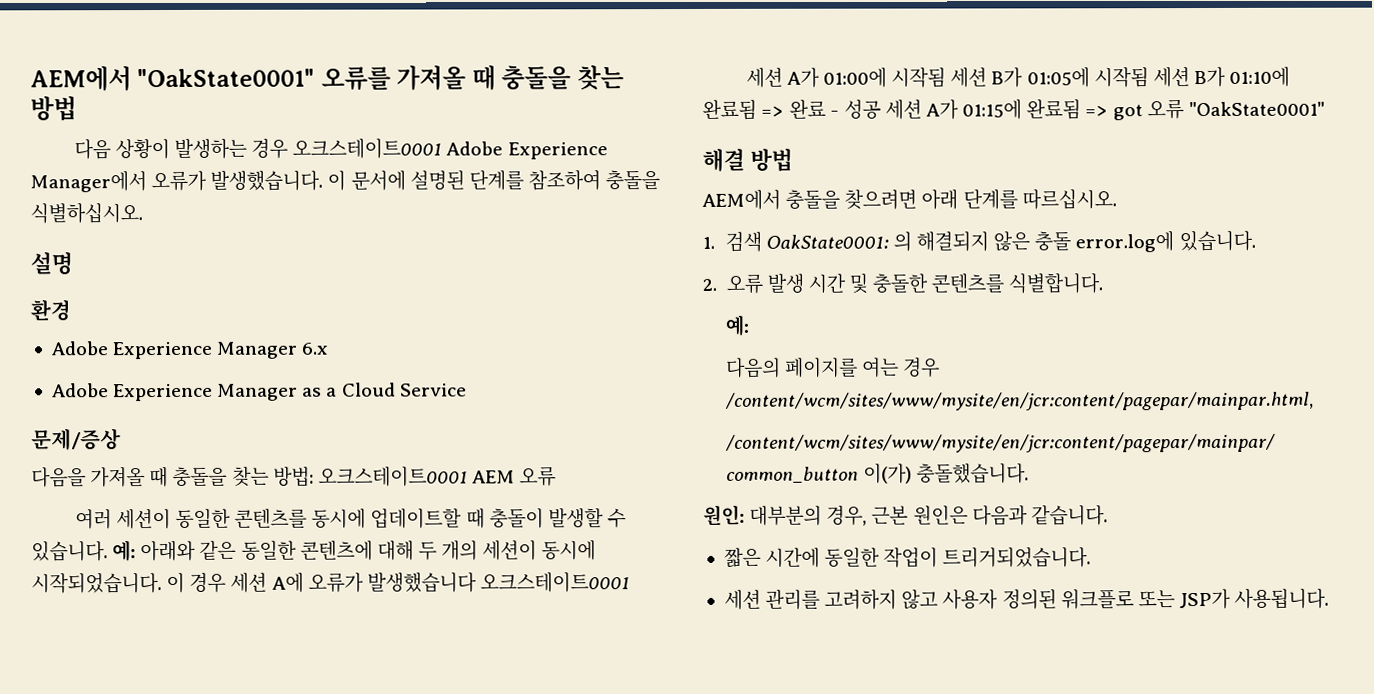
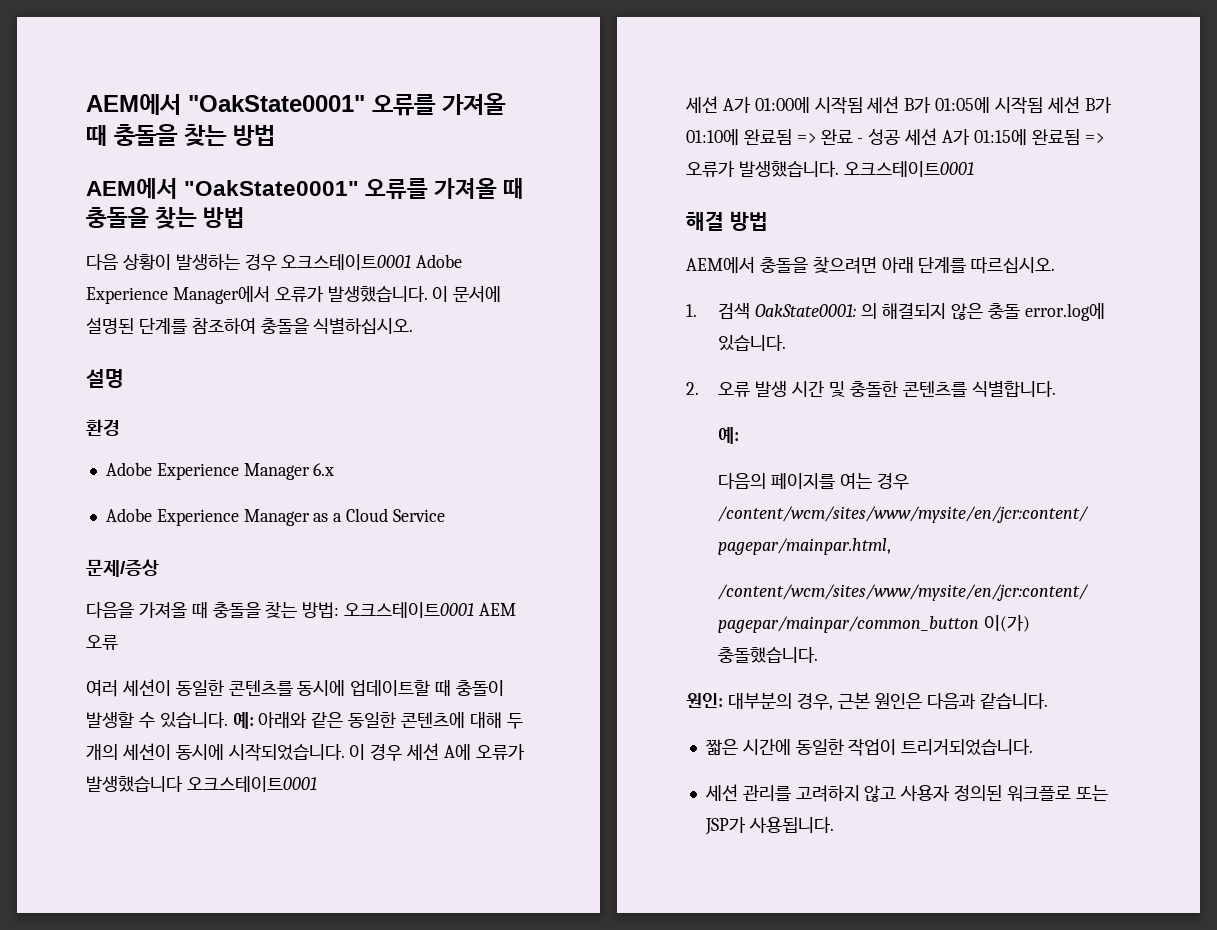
[30,65,624,92] [30,96,77,122] AEM에서 "OakState0001" 오류를 가져올 때 충돌을 찾는 방법 -> [86,93,506,116] [86,124,275,146] [86,178,525,200] [86,207,246,229] AEM에서 "OakState0001" 오류를 가져올 때 충돌을 찾는 방법 // AEM에서 "OakState0001" 오류를 가져올 때 충돌을 찾는 방법
[1113,99,1325,121] got 오류 "OakState0001" -> [686,161,974,177] 오류가 발생했습니다. 오크스테이트0001

